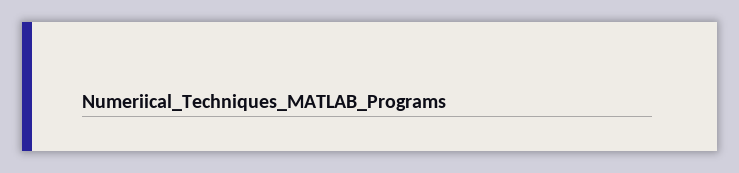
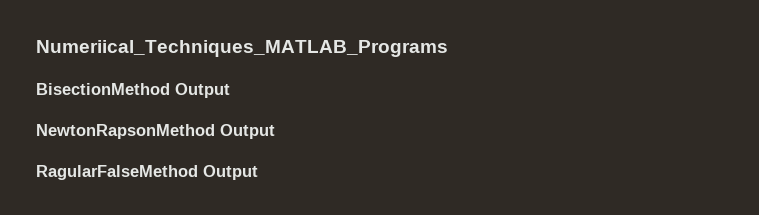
(446, 102) none -> [36,83,230,98] [36,124,275,139] [36,165,258,180] // BisectionMethod Output // NewtonRapsonMethod Output // RagularFalseMethod Output

